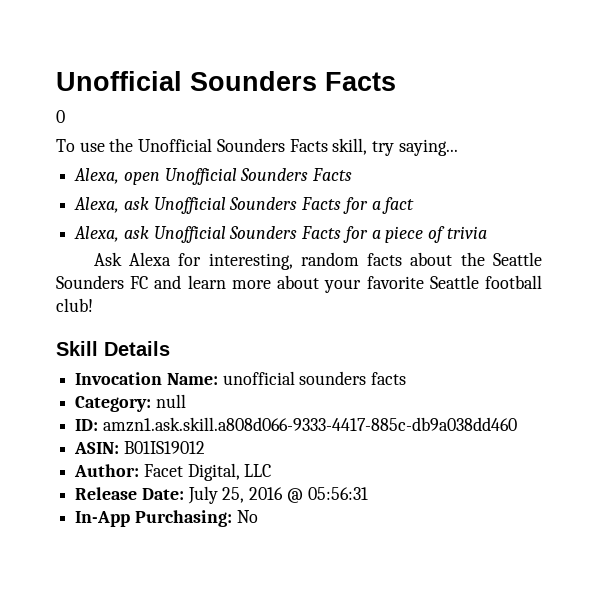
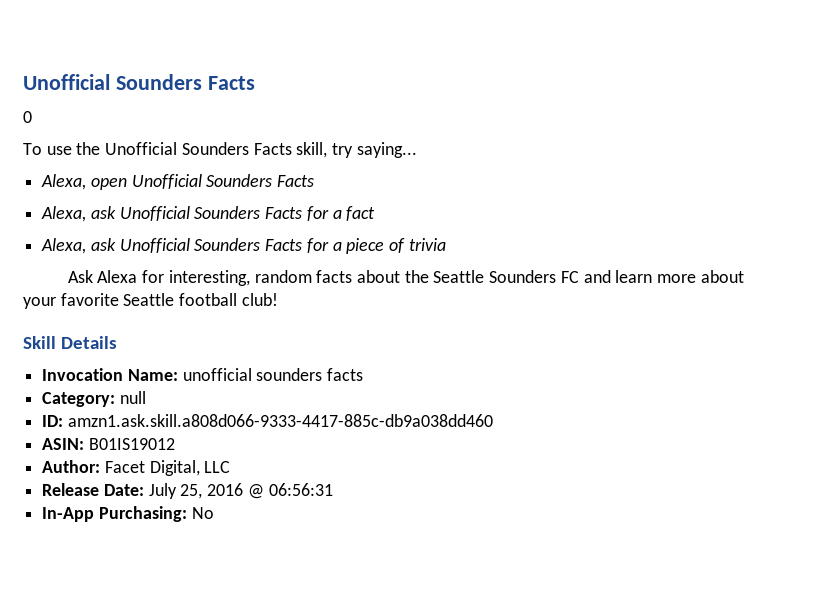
[307,487,368,500] 05:56:31 -> [268,483,333,496] 06:56:31

